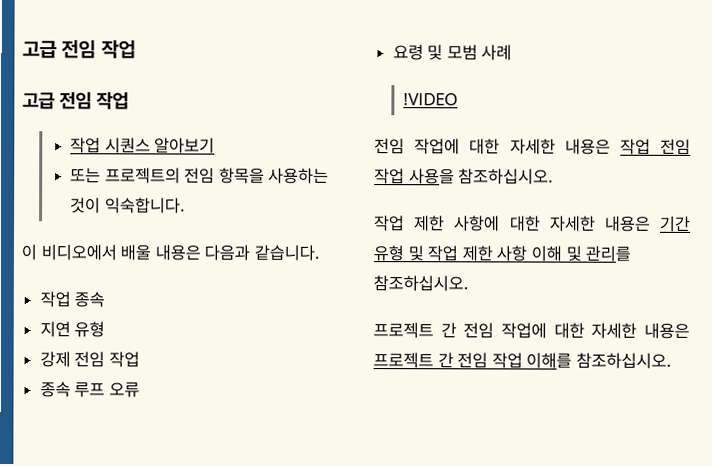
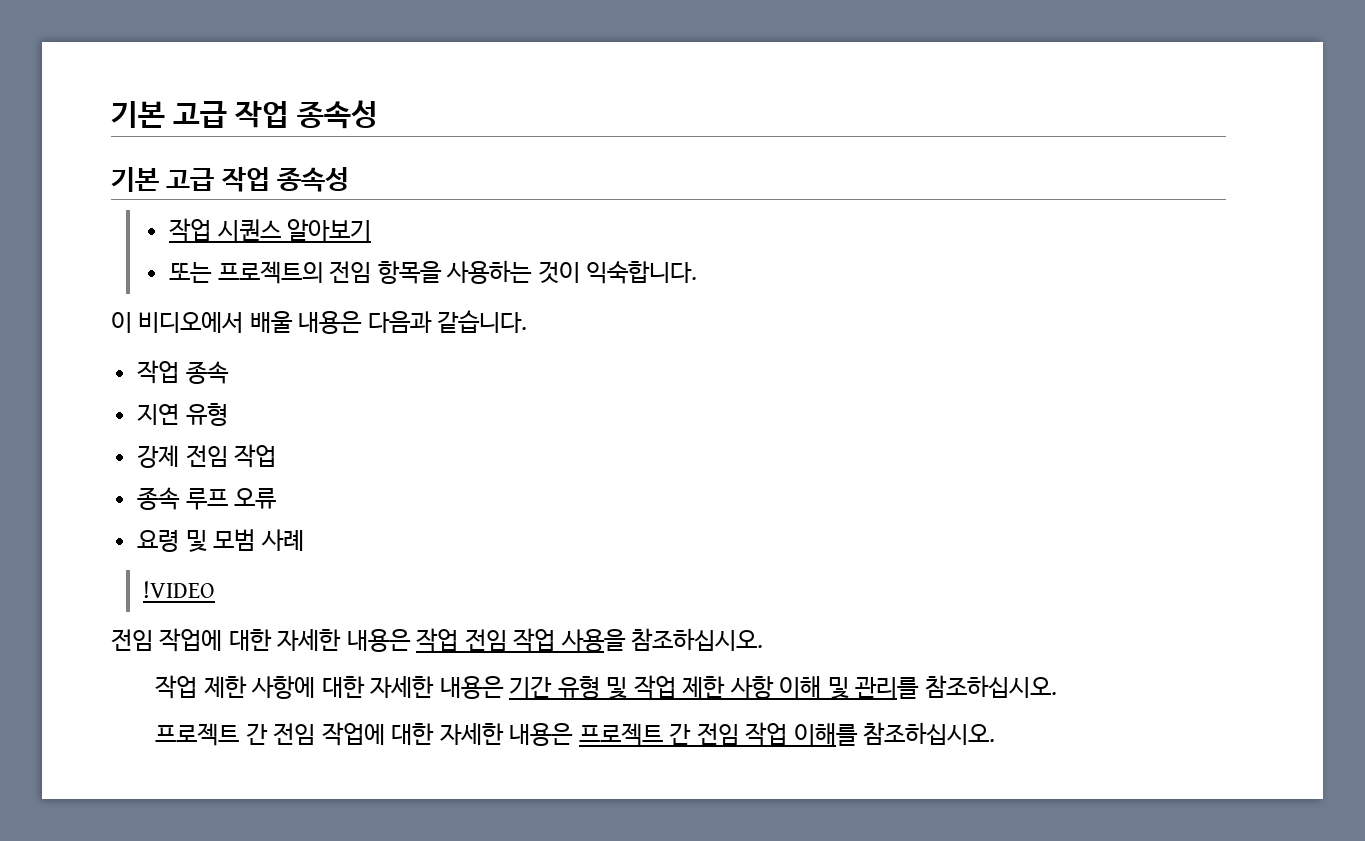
[22,40,136,59] [22,91,130,110] 고급 전임 작업 // 고급 전임 작업 -> [111,100,378,129] [111,167,349,192] 기본 고급 작업 종속성 // 기본 고급 작업 종속성

